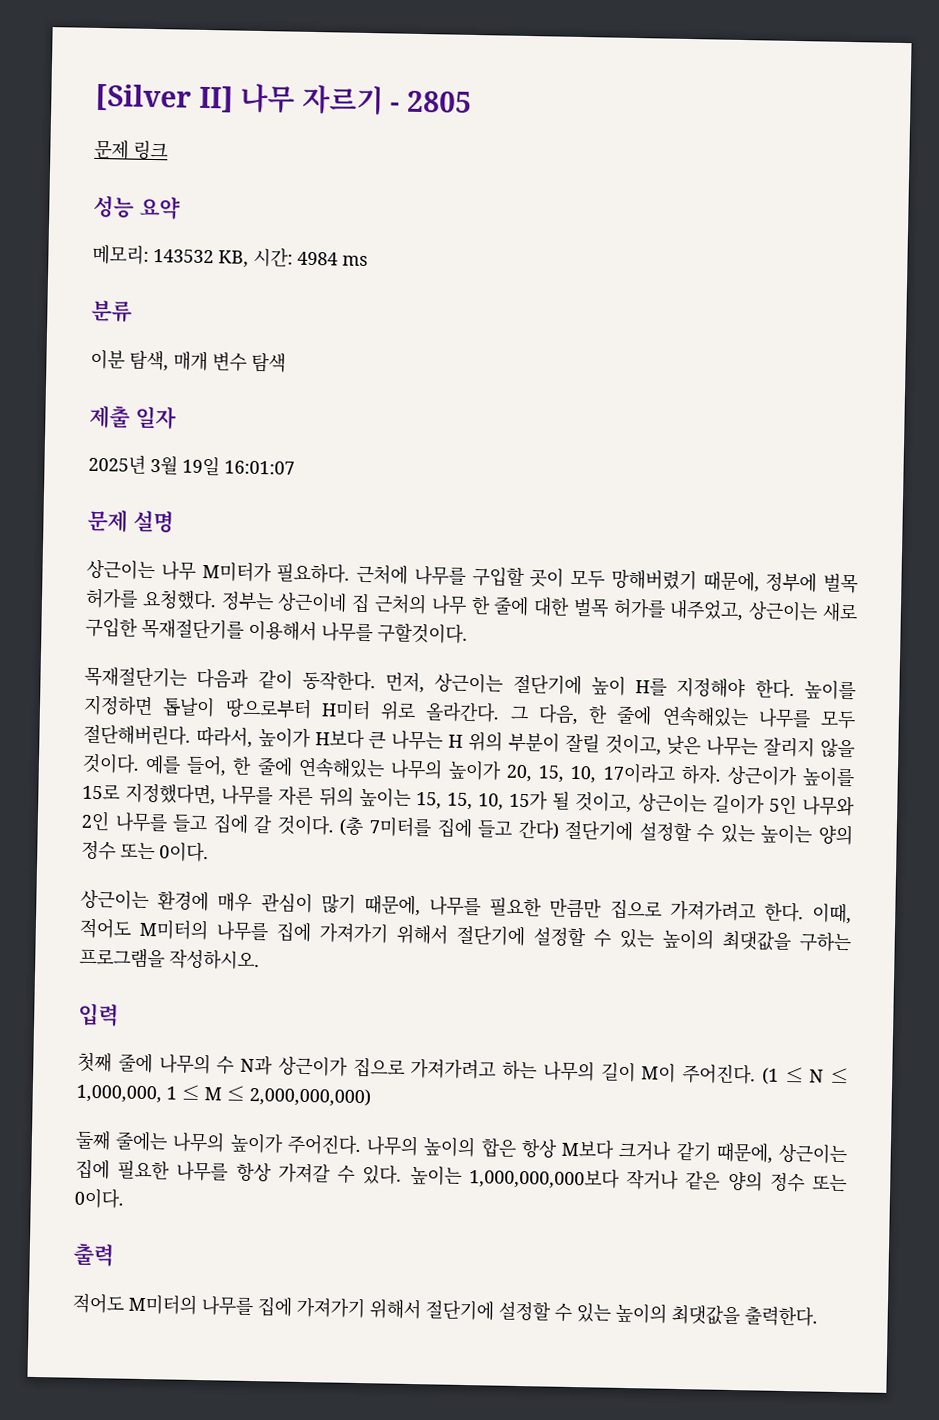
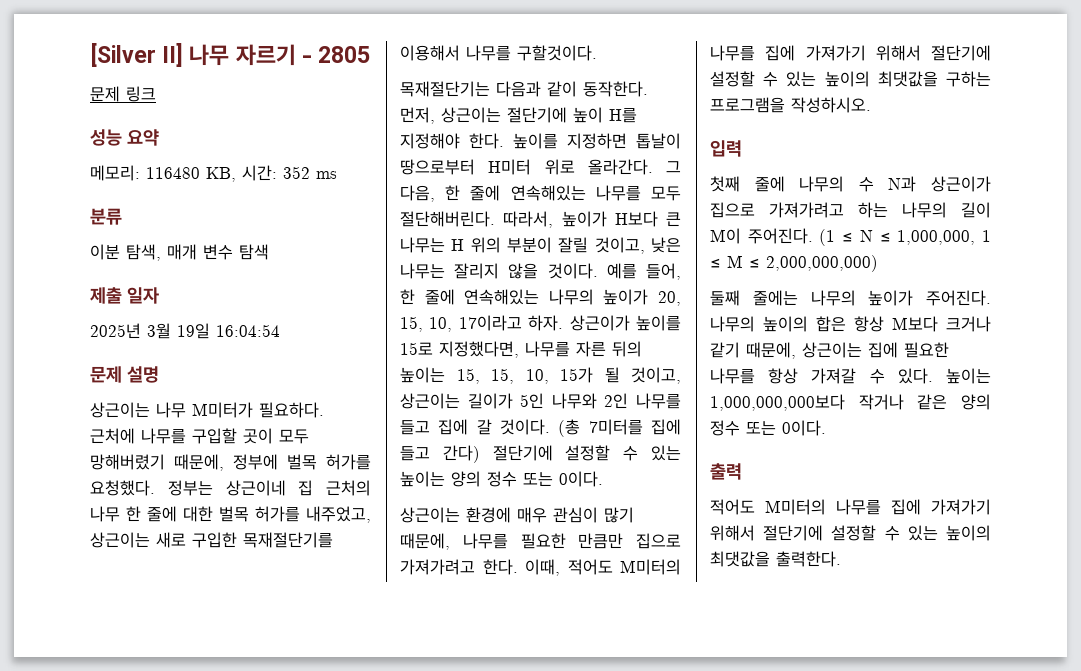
[153,249,214,264] 143532 -> [146,167,200,179] 116480
[297,251,338,266] 4984 -> [283,166,310,179] 352
[224,460,295,475] 16:01:07 -> [216,324,280,337] 16:04:54

